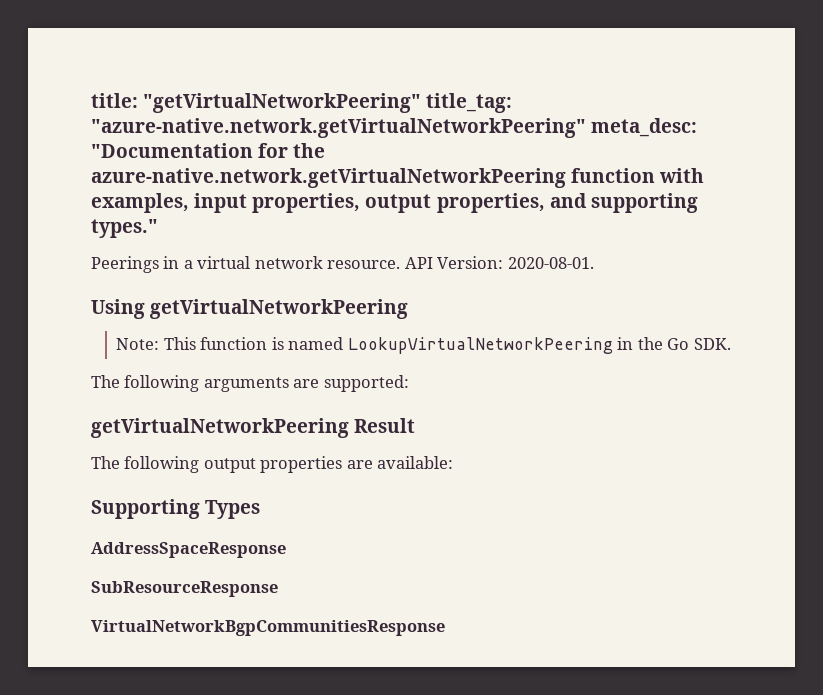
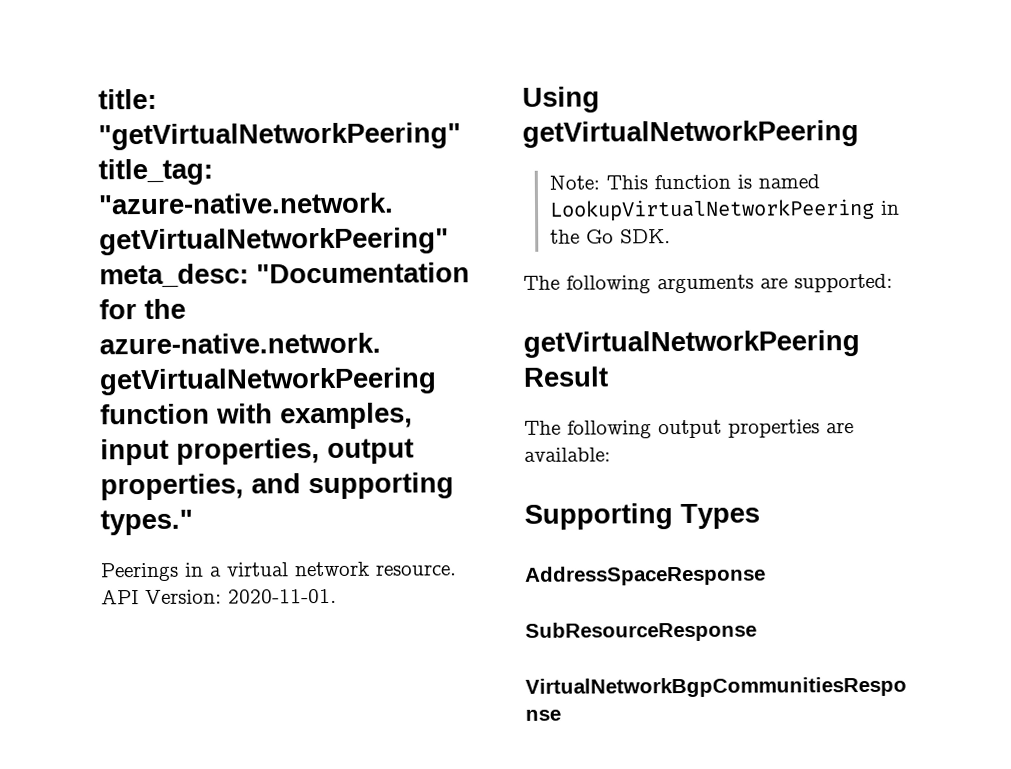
[507,257,594,269] 2020-08-01. -> [228,588,337,604] 2020-11-01.

